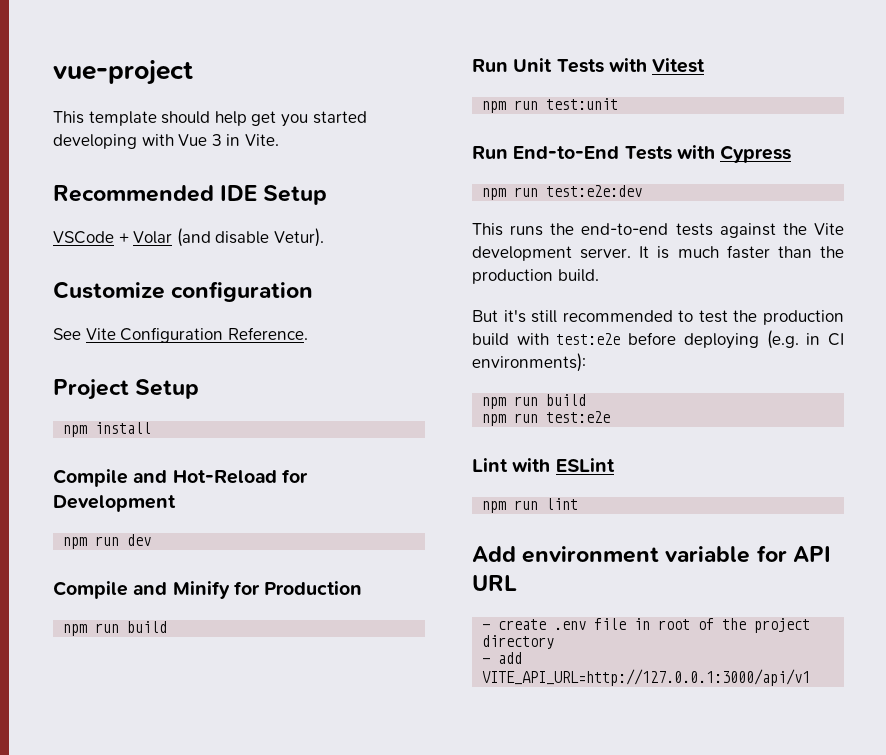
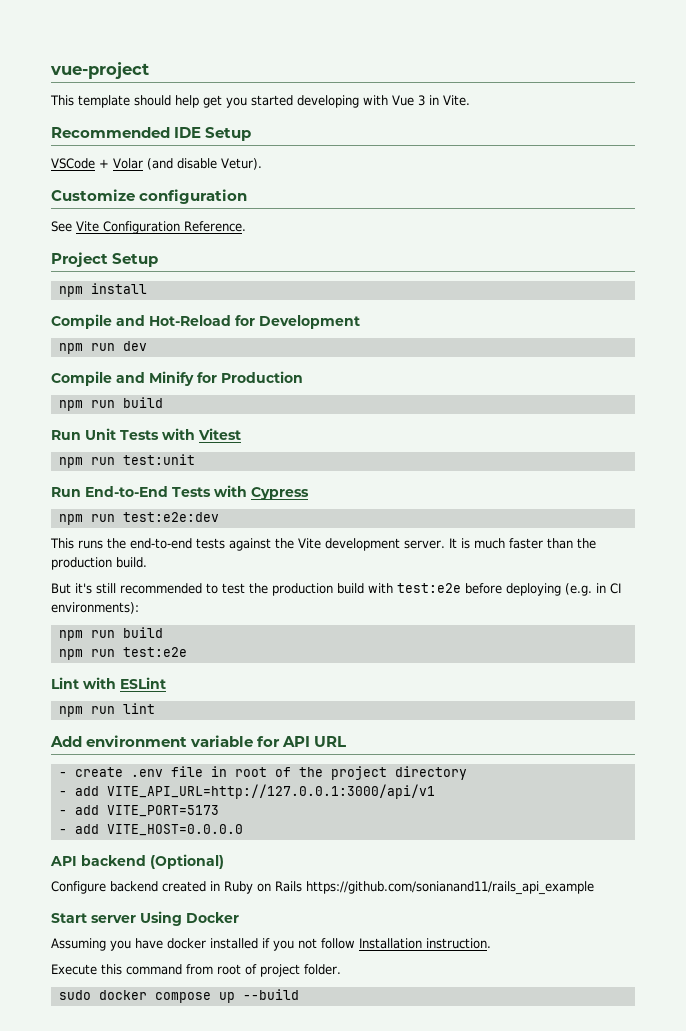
(811, 677) none -> [58,805,219,817] [58,824,243,836] [50,854,224,869] [51,881,594,895] [51,911,239,926] [51,938,491,951] [51,964,341,977] [58,989,299,1003] // - add VITE_PORT=5173 // - add VITE_HOST=0.0.0.0 // API backend (Optional) // Configure backend created in Ruby on Rails https://github.com/sonianand11/rails_api_example // Start server Using Docker // Assuming you have docker installed if you not follow Installation instruction. // Execute this command from root of project folder. // sudo docker compose up --build

